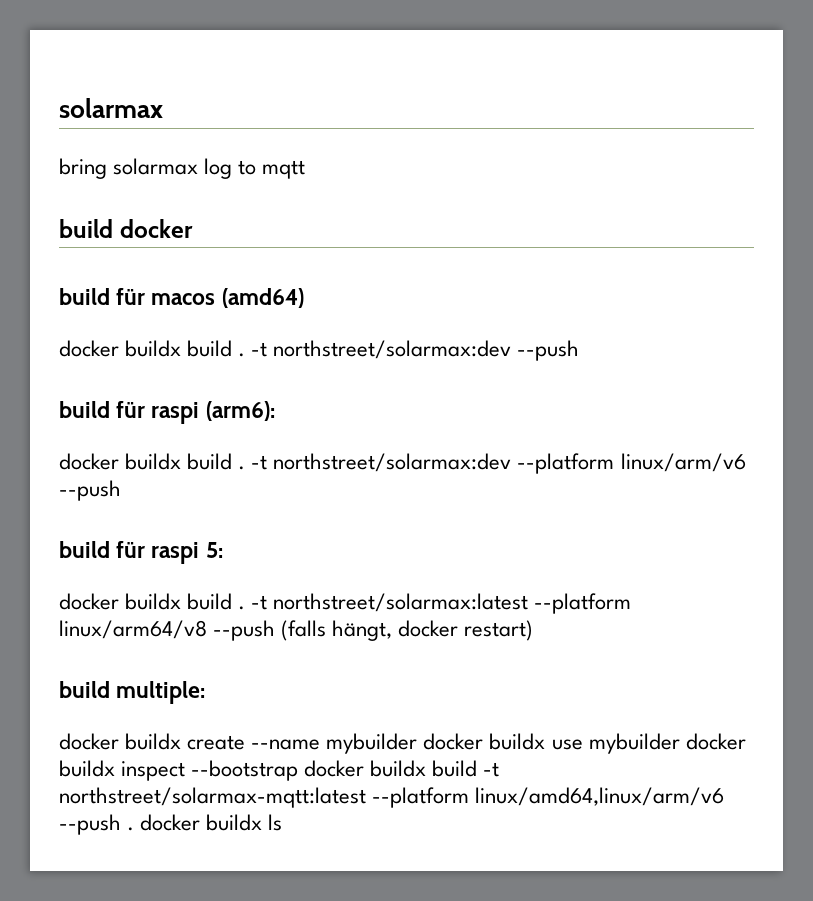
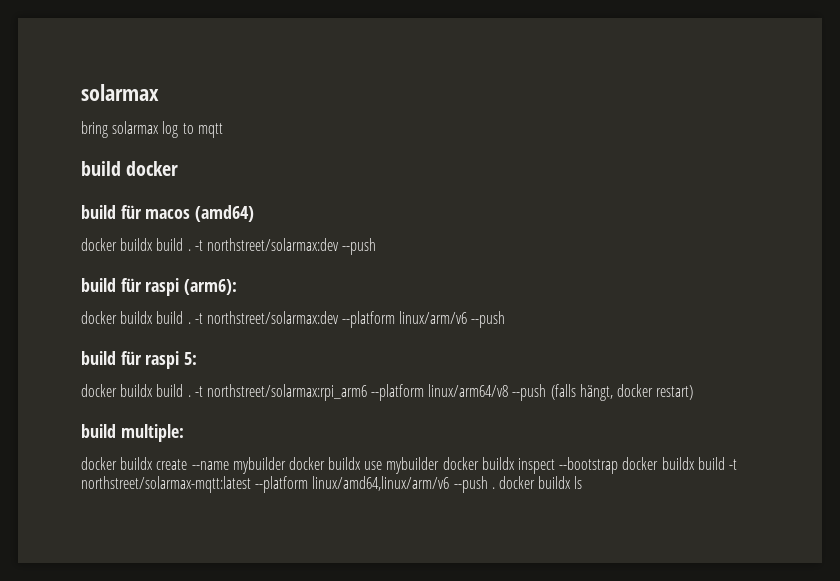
[273,593,529,612] northstreet/solarmax:latest -> [206,384,367,401] northstreet/solarmax:rpi_arm6

